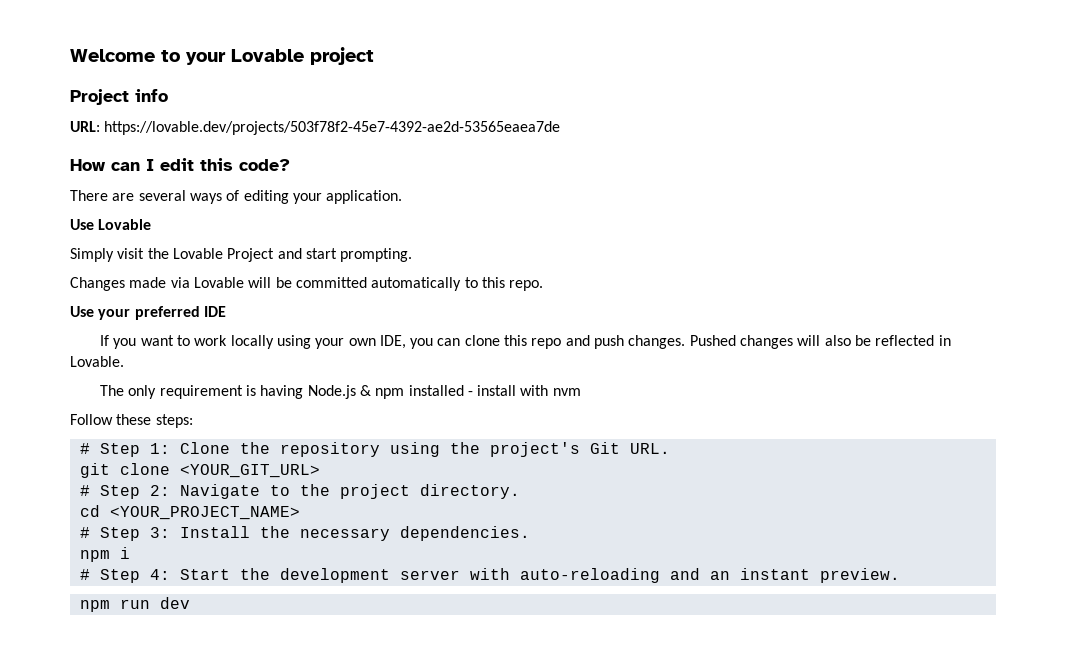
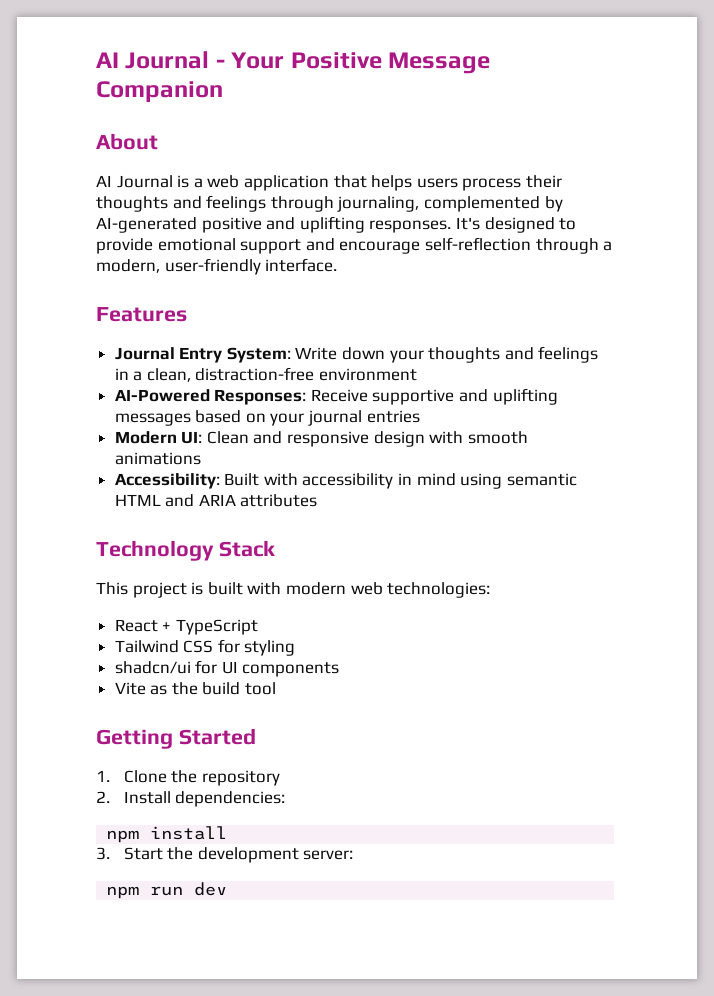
[70,47,374,65] [70,89,168,105] [70,121,561,135] [70,158,290,171] [70,190,403,204] [70,219,152,230] [70,248,413,262] [70,277,544,291] [70,306,226,320] [99,335,951,349] [70,356,124,367] [99,385,581,399] [70,414,193,428] [79,442,670,457] [79,463,320,478] [79,484,520,499] [79,505,300,520] [79,526,530,541] [79,547,130,562] [79,568,900,583] Welcome to your Lovable project // Project info // URL: https://lovable.dev/projects/503f78f2-45e7-4392-ae2d-53565eaea7de // How can I edit this code? // There are several ways of editing your application. // Use Lovable // Simply visit the Lovable Project and start prompting. // Changes made via Lovable will be committed automatically to this repo. // Use your preferred IDE // If you want to work locally using your own IDE, you can clone this repo and push changes. Pushed changes will also be reflected in Lovable. // The only requirement is having Node.js & npm installed - install with nvm // Follow these steps: // # Step 1: Clone the repository using the project's Git URL. // git clone <YOUR_GIT_URL> // # Step 2: Navigate to the project directory. // cd <YOUR_PROJECT_NAME> // # Step 3: Install the necessary dependencies. // npm i // # Step 4: Start the development server with auto-reloading and an instant preview. -> [96,51,491,74] [96,81,223,102] [96,133,158,150] [96,175,562,191] [96,195,563,212] [96,216,577,233] [96,237,613,254] [96,258,338,275] [96,307,187,322] [114,346,599,363] [114,367,418,382] [114,388,558,405] [114,410,420,426] [114,431,528,447] [114,452,201,465] [114,473,577,489] [114,494,318,507] [96,540,275,561] [96,582,491,598] [114,619,258,635] [114,639,296,656] [114,660,340,677] [114,682,277,695] [96,728,256,749] [96,770,280,786] [96,791,286,807] [106,826,228,843] [96,847,354,863] AI Journal - Your Positive Message Companion // About // AI Journal is a web application that helps users process their thoughts and feelings through journaling, complemented by AI-generated positive and uplifting responses. It's designed to provide emotional support and encourage self-reflection through a modern, user-friendly interface. // Features // Journal Entry System: Write down your thoughts and feelings in a clean, distraction-free environment // AI-Powered Responses: Receive supportive and uplifting messages based on your journal entries // Modern UI: Clean and responsive design with smooth animations // Accessibility: Built with accessibility in mind using semantic HTML and ARIA attributes // Technology Stack // This project is built with modern web technologies: // React + TypeScript // Tailwind CSS for styling // shadcn/ui for UI components // Vite as the build tool // Getting Started // 1. Clone the repository // 2. Install dependencies: // npm install // 3. Start the development server:

